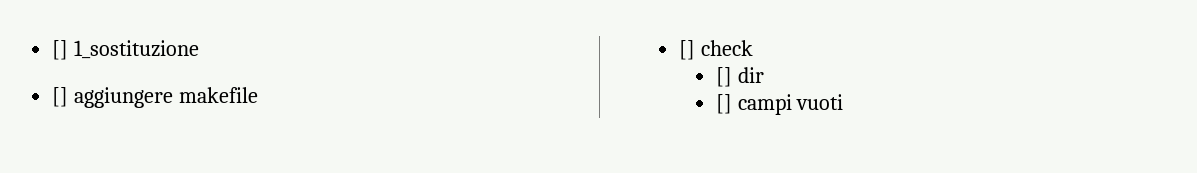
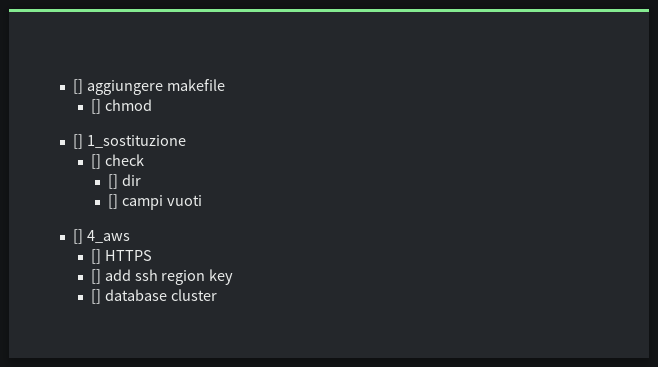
[52,40,200,60] [52,87,69,107] [] 1_sostituzione // [] -> [72,79,83,94] []
(259, 95) none -> [90,99,152,114] [72,134,186,149] // [] chmod // [] 1_sostituzione
(844, 102) none -> [72,229,130,244] [90,249,152,264] [90,269,234,285] [90,289,217,304] // [] 4_aws // [] HTTPS // [] add ssh region key // [] database cluster

